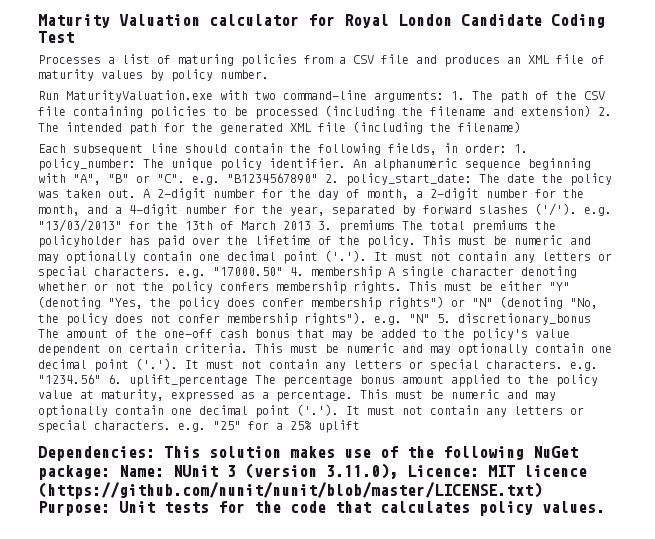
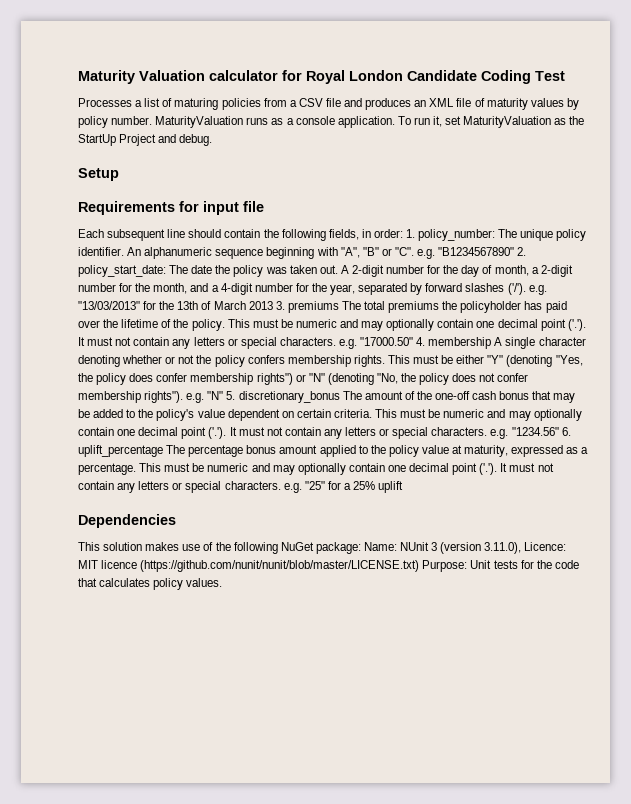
[38,90,605,103] [38,105,612,119] [38,121,521,135] // Run MaturityValuation.exe with two command-line arguments: 1. The path of the CSV file containing policies to be processed (including the filename and extension) 2. The intended path for the generated XML file (including the filename) -> [155,116,585,128] [78,134,213,146] [78,168,119,181] [78,201,264,215] MaturityValuation runs as a console application. To run it, set MaturityValuation as the StartUp Project and debug. // Setup // Requirements for input file
[38,446,155,461] Dependencies: -> [78,514,176,528] Dependencies //

